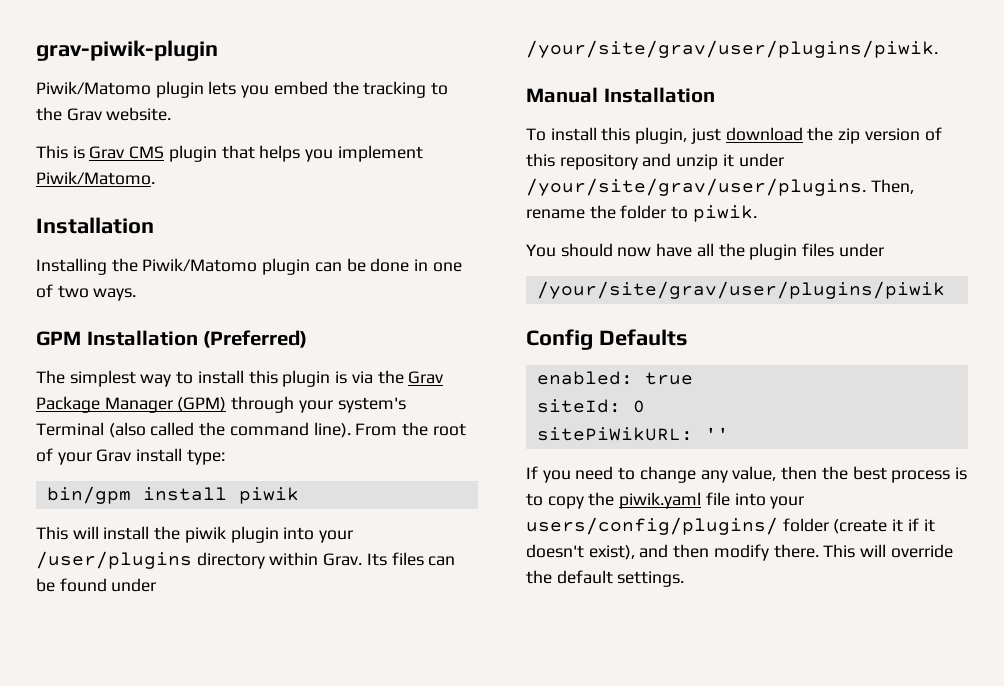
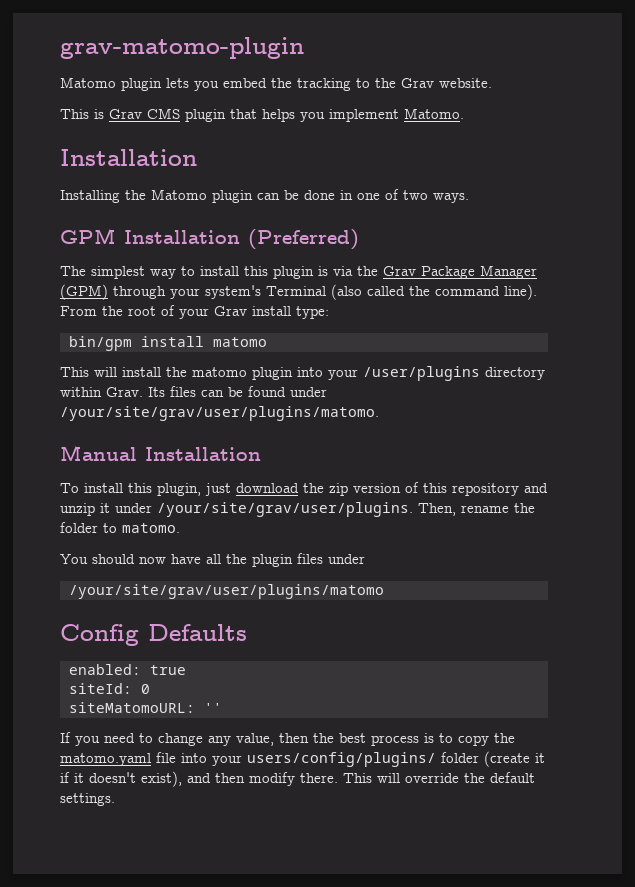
[36,40,218,61] [36,81,151,95] grav-piwik-plugin // Piwik/Matomo -> [60,37,304,59] [60,77,116,88] grav-matomo-plugin // Matomo
[36,171,155,185] Piwik/Matomo. -> [404,108,464,119] Matomo.
[142,258,258,272] Piwik/Matomo -> [151,189,207,200] Matomo
[238,487,299,504] piwik -> [213,337,267,347] matomo
[184,526,226,543] piwik -> [192,367,247,377] matomo
[526,40,938,58] /your/site/grav/user/plugins/piwik. -> [60,406,379,421] /your/site/grav/user/plugins/matomo.
[692,205,757,222] piwik. -> [122,523,180,533] matomo.
[536,281,945,299] /your/site/grav/user/plugins/piwik -> [69,584,384,599] /your/site/grav/user/plugins/matomo
[536,427,693,441] sitePiWikURL: -> [69,702,195,713] siteMatomoURL:
[619,492,702,509] piwik.yaml -> [60,753,151,766] matomo.yaml

